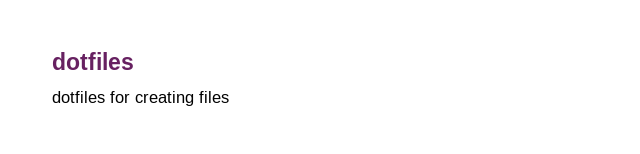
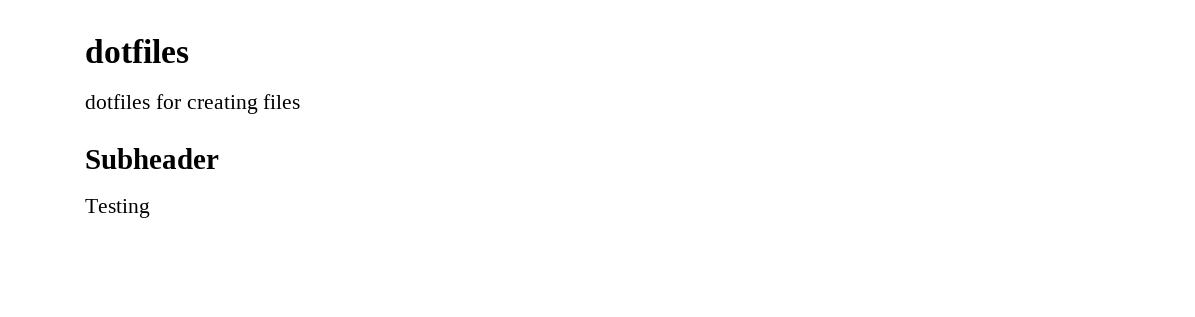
(229, 97) none -> [85,148,219,169] [85,199,150,218] // Subheader // Testing

